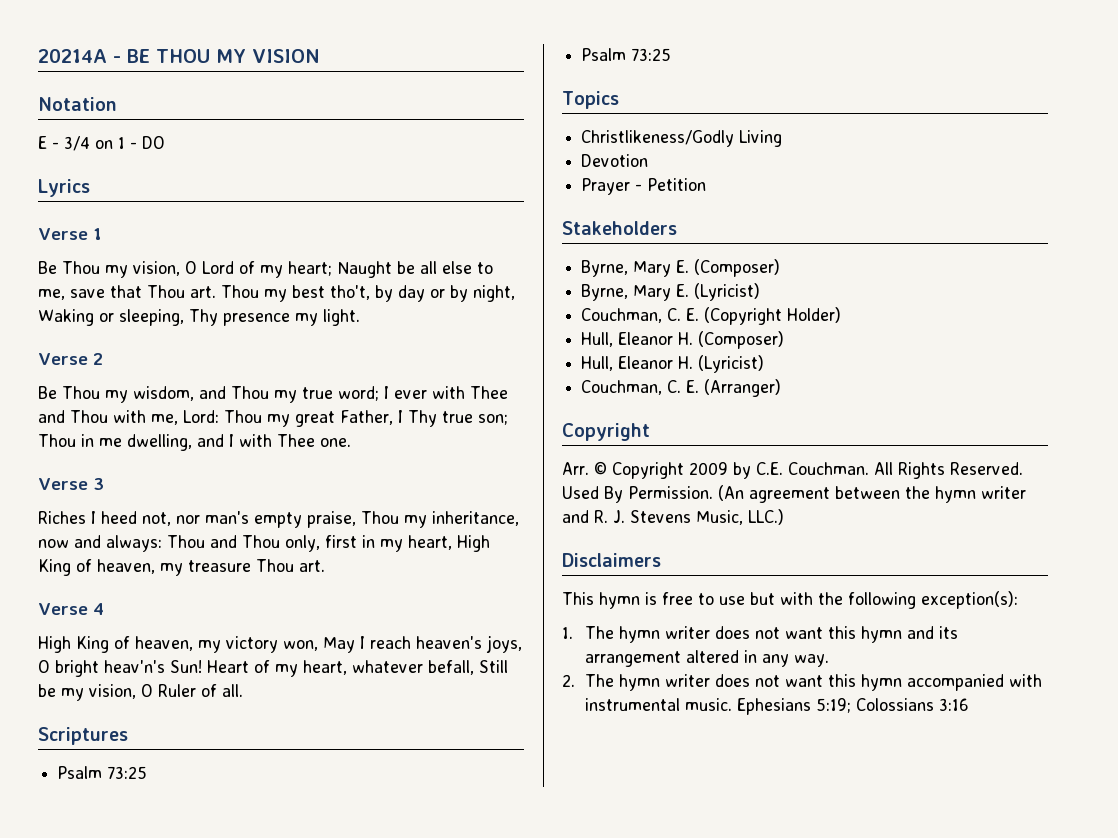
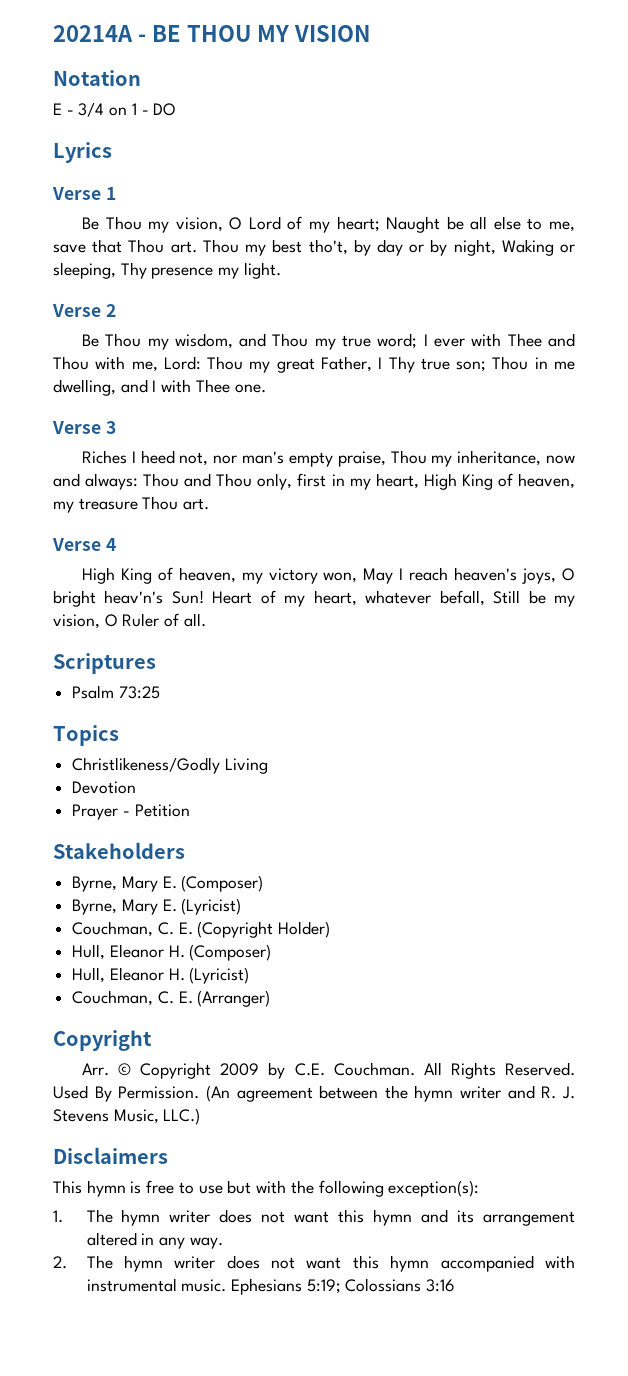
[581,48,672,61] // Psalm 73:25 -> (160, 692) none

